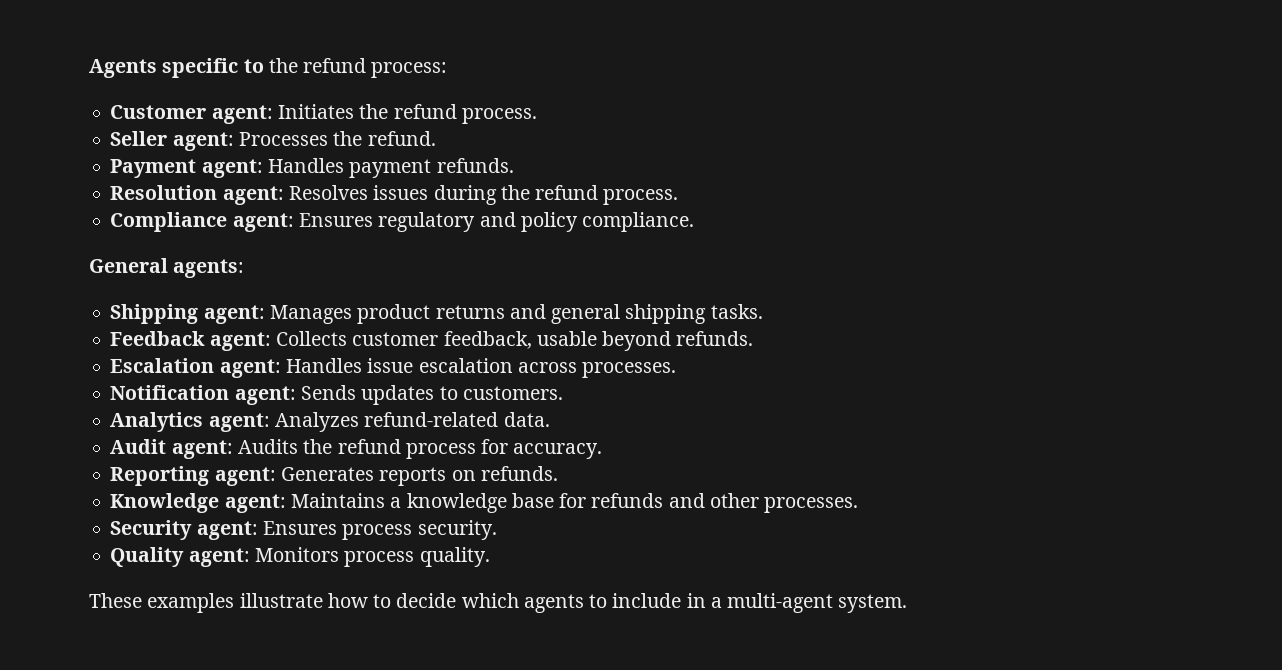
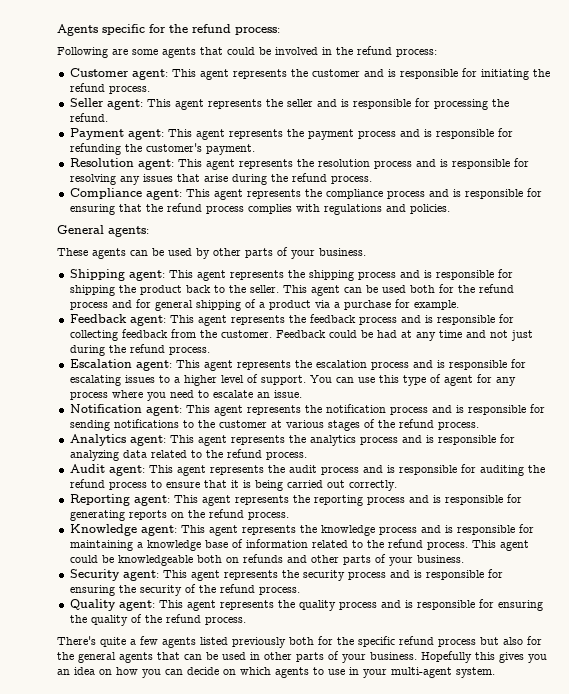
[243,59,264,73] to -> [149,24,280,35] [57,47,332,58] for the refund process: // Following are some agents that could be involved in
[277,104,354,119] Initiates -> [171,68,529,80] This agent represents the customer and is responsible for initiating
[238,131,436,146] [110,158,514,178] [110,185,429,205] Processes the refund. // Payment agent: Handles payment refunds. // Resolution agent: Resolves issues -> [146,98,509,110] [69,113,108,122] [69,128,513,140] [69,143,255,155] [69,158,529,170] [69,174,228,185] This agent represents the seller and is responsible for processing the refund. // Payment agent: This agent represents the payment process and is responsible for refunding the customer's payment. // Resolution agent: This agent represents the resolution process and is responsible for resolving any issues that arise
[298,212,695,232] [89,258,245,278] [110,304,763,324] [110,331,754,351] [110,358,677,378] [110,385,563,405] [110,412,550,432] [110,439,603,459] [110,466,558,486] [110,493,859,513] [110,520,497,540] [110,547,490,567] [89,593,722,613] Ensures regulatory and policy compliance. // General agents: // Shipping agent: Manages product returns and general shipping tasks. // Feedback agent: Collects customer feedback, usable beyond refunds. // Escalation agent: Handles issue escalation across processes. // Notification agent: Sends updates to customers. // Analytics agent: Analyzes refund-related data. // Audit agent: Audits the refund process for accuracy. // Reporting agent: Generates reports on refunds. // Knowledge agent: Maintains a knowledge base for refunds and other processes. // Security agent: Ensures process security. // Quality agent: Monitors process quality. // These examples illustrate how to decide which agents to include in a -> [185,188,542,200] [69,203,450,215] [57,225,149,237] [57,247,366,259] [69,269,513,281] [69,284,514,296] [69,299,459,311] [69,314,514,326] [69,329,533,341] [69,344,210,356] [69,359,526,371] [69,374,516,386] [69,390,302,401] [69,404,545,416] [69,419,479,431] [69,434,515,446] [69,449,307,461] [69,464,545,476] [69,479,397,491] [69,494,522,506] [69,509,289,521] [69,524,534,536] [69,539,529,551] [69,554,464,566] [69,569,503,581] [69,584,300,596] [69,599,543,611] [69,614,246,626] [57,636,542,648] [57,651,547,663] [57,667,387,678] This agent represents the compliance process and is responsible for ensuring that the refund process complies with regulations and policies. // General agents: // These agents can be used by other parts of your business. // Shipping agent: This agent represents the shipping process and is responsible for shipping the product back to the seller. This agent can be used both for the refund process and for general shipping of a product via a purchase for example. // Feedback agent: This agent represents the feedback process and is responsible for collecting feedback from the customer. Feedback could be had at any time and not just during the refund process. // Escalation agent: This agent represents the escalation process and is responsible for escalating issues to a higher level of support. You can use this type of agent for any process where you need to escalate an issue. // Notification agent: This agent represents the notification process and is responsible for sending notifications to the customer at various stages of the refund process. // Analytics agent: This agent represents the analytics process and is responsible for analyzing data related to the refund process. // Audit agent: This agent represents the audit process and is responsible for auditing the refund process to ensure that it is being carried out correctly. // Reporting agent: This agent represents the reporting process and is responsible for generating reports on the refund process. // Knowledge agent: This agent represents the knowledge process and is responsible for maintaining a knowledge base of information related to the refund process. This agent could be knowledgeable both on refunds and other parts of your business. // Security agent: This agent represents the security process and is responsible for ensuring the security of the refund process. // Quality agent: This agent represents the quality process and is responsible for ensuring the quality of the refund process. // There's quite a few agents listed previously both for the specific refund process but also for the general agents that can be used in other parts of your business. Hopefully this gives you an idea on how you can decide on which agents to use in your

